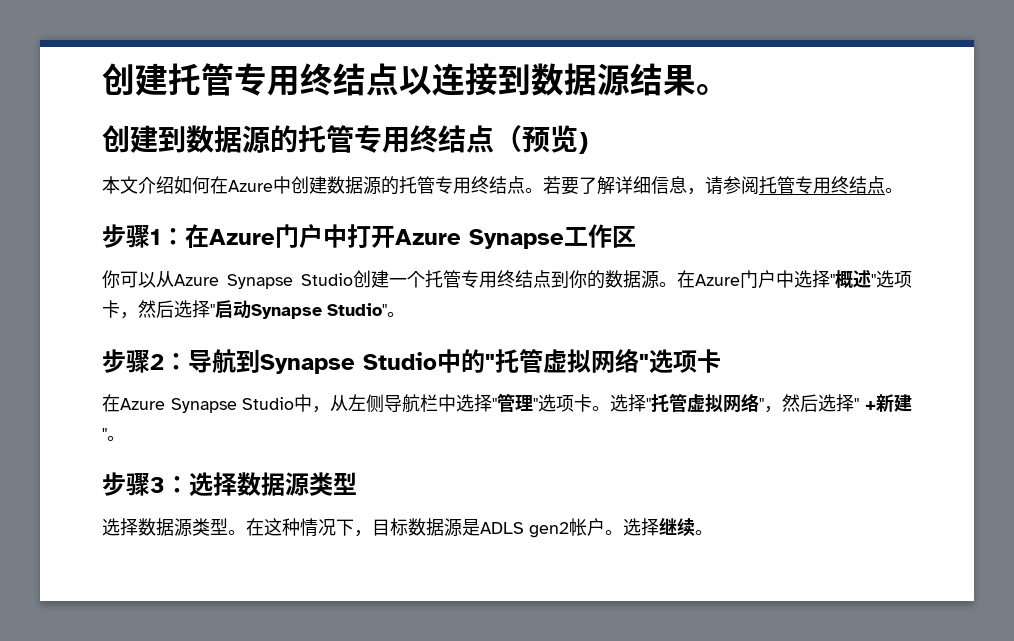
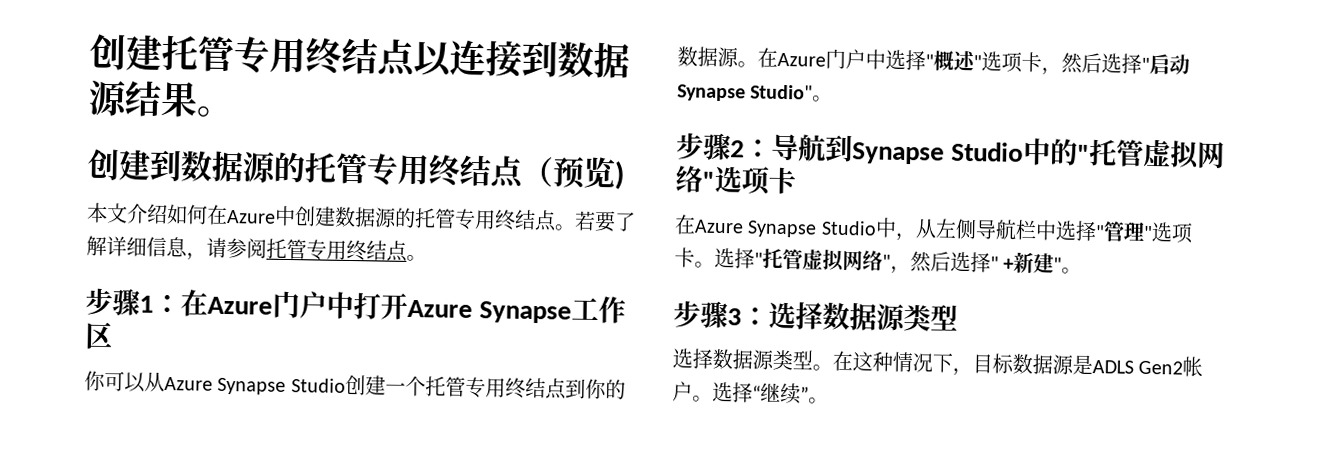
[529,522,569,538] gen2 -> [1138,360,1184,375] Gen2
[659,517,695,536] 继续 -> [752,382,809,405] “继续”

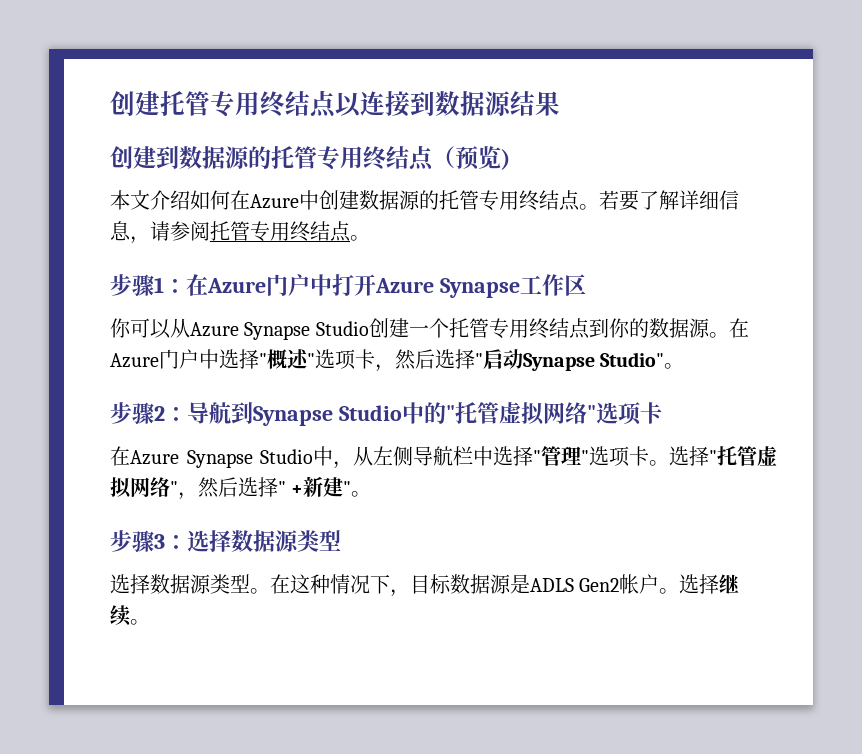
[196,105,233,118] 。 -> (560, 103) none
[752,382,809,405] “继续” -> [719,574,741,594] [110,605,131,626] 继续

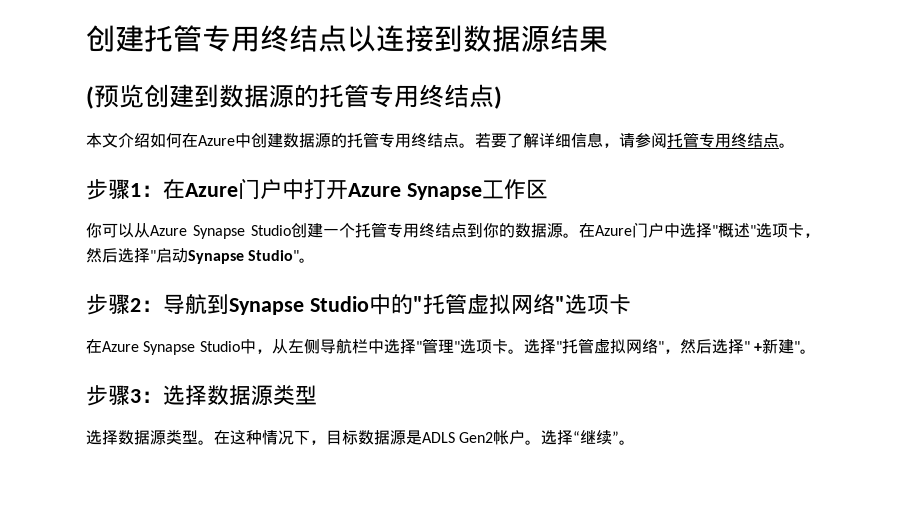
(560, 103) none -> [86,84,144,109] (预览
[432,146,501,170] （预览 -> (494, 96) none
[719,574,741,594] [110,605,131,626] 继续 -> [573,430,620,445] “继续”

